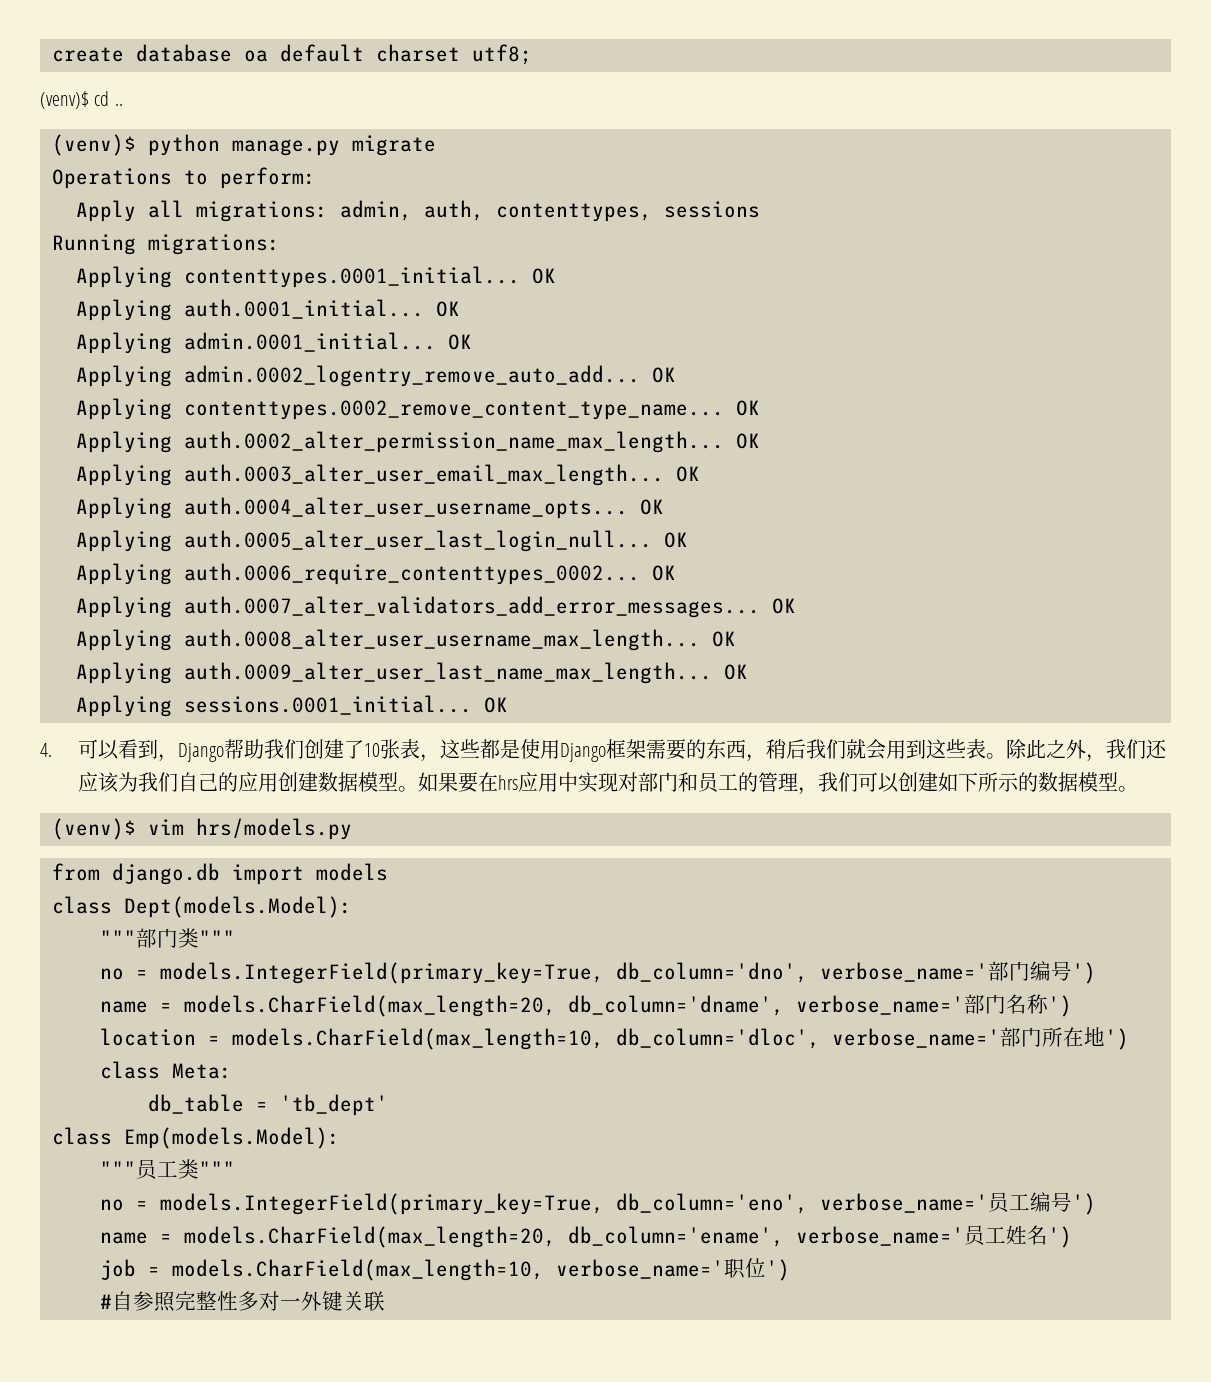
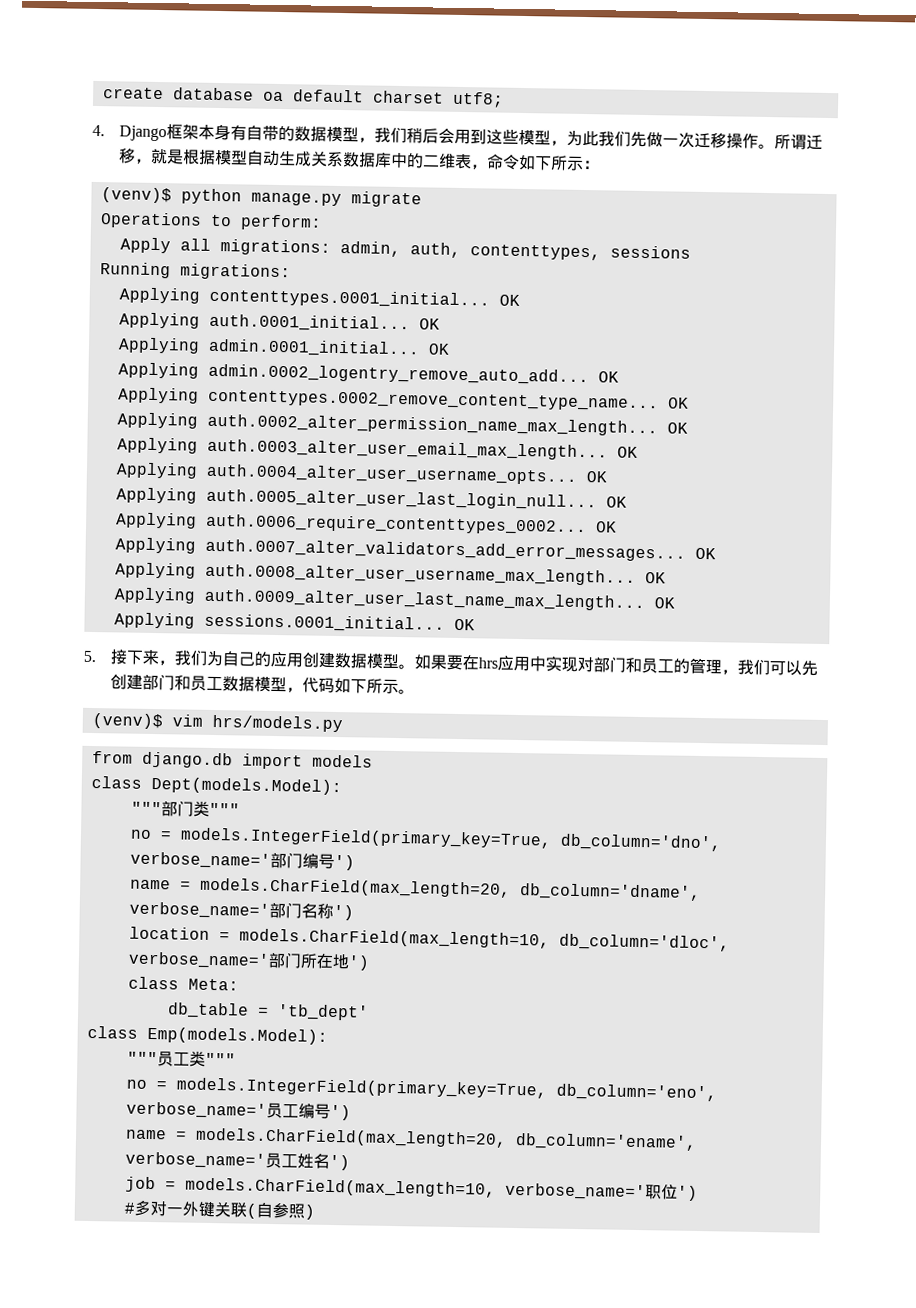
[40,91,123,109] (venv)$ cd .. -> [92,123,824,150] [119,148,601,172] 4. Django框架本身有自带的数据模型，我们稍后会用到这些模型，为此我们先做一次迁移操作。所谓迁移，就是根据模型自动生成关系数据库中的二维表，命令如下所示：
[40,739,1168,762] [78,772,179,793] 4.可以看到，Django帮助我们创建了10张表，这些都是使用Django框架需要的东西，稍后我们就会用到这些表。除此之外，我们还应该为我们 -> [83,649,225,667] 5.接下来，我们为
[898,772,1119,792] 创建如下所示的数据模型 -> [801,660,819,676] [110,674,400,695] 先创建部门和员工数据模型，代码如下所示
[112,1291,238,1312] 自参照完整性 -> (135, 1208) none
(385, 1301) none -> [245,1202,315,1220] (自参照)

